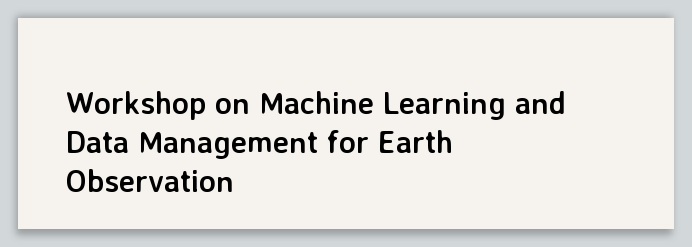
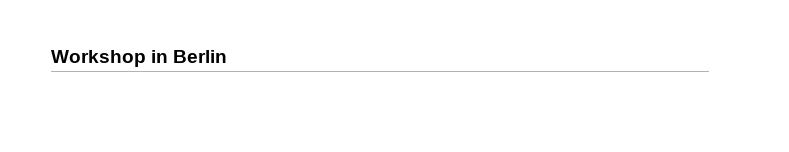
[214,91,566,120] [66,130,453,159] [66,169,234,192] on Machine Learning and Data Management for Earth Observation -> [151,50,228,63] in Berlin

